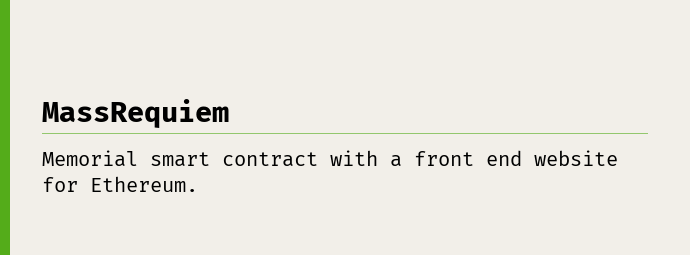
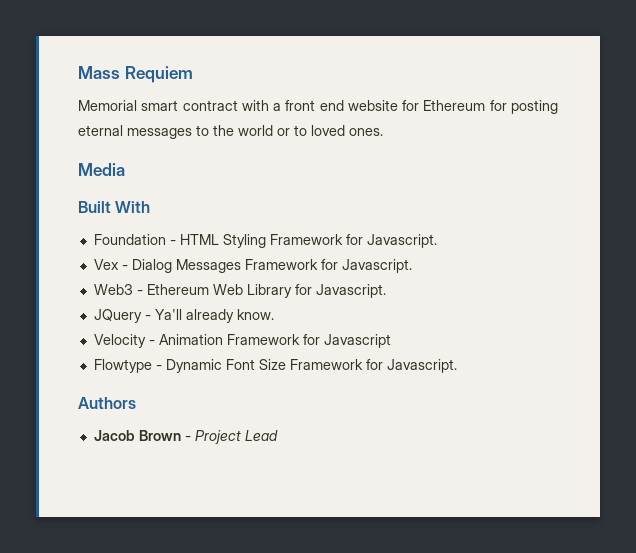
[42,99,229,128] MassRequiem -> [78,66,193,83] Mass Requiem
[90,176,198,192] Ethereum. -> [423,100,558,114] [78,125,383,139] [78,163,125,176] [78,201,151,213] [93,234,437,248] [93,259,412,273] [93,284,386,298] [93,309,274,323] [93,334,391,348] [93,359,457,373] [78,397,136,409] [93,430,278,444] Ethereum for posting eternal messages to the world or to loved ones. // Media // Built With // Foundation - HTML Styling Framework for Javascript. // Vex - Dialog Messages Framework for Javascript. // Web3 - Ethereum Web Library for Javascript. // JQuery - Ya'll already know. // Velocity - Animation Framework for Javascript // Flowtype - Dynamic Font Size Framework for Javascript. // Authors // Jacob Brown - Project Lead

